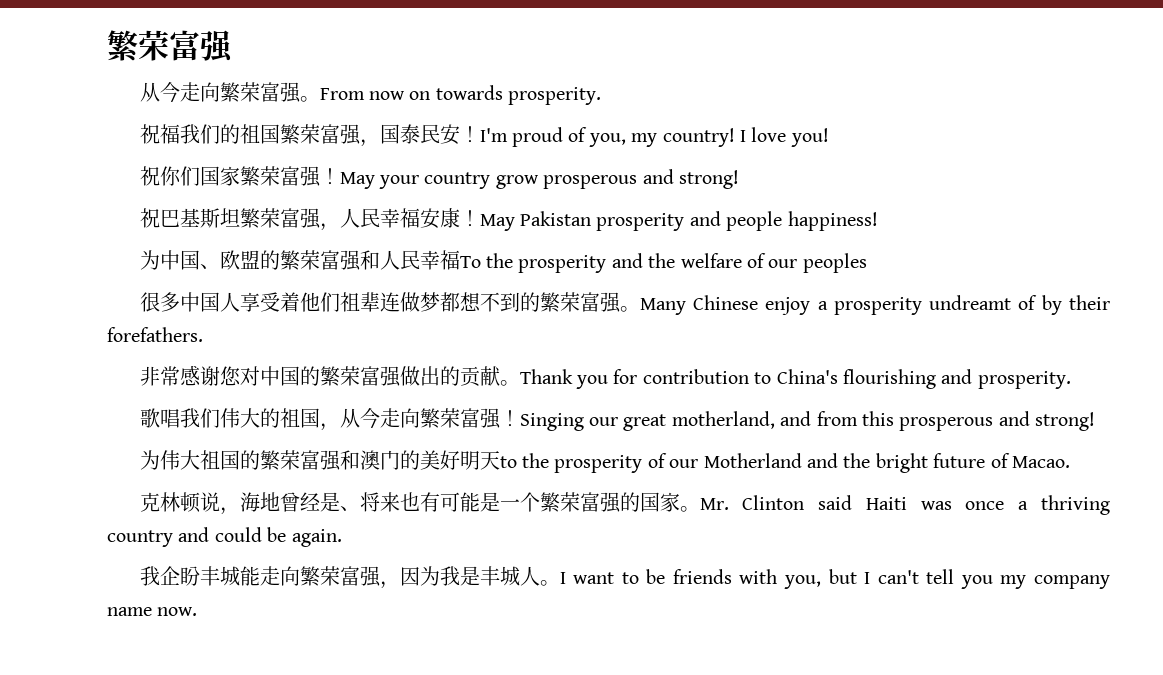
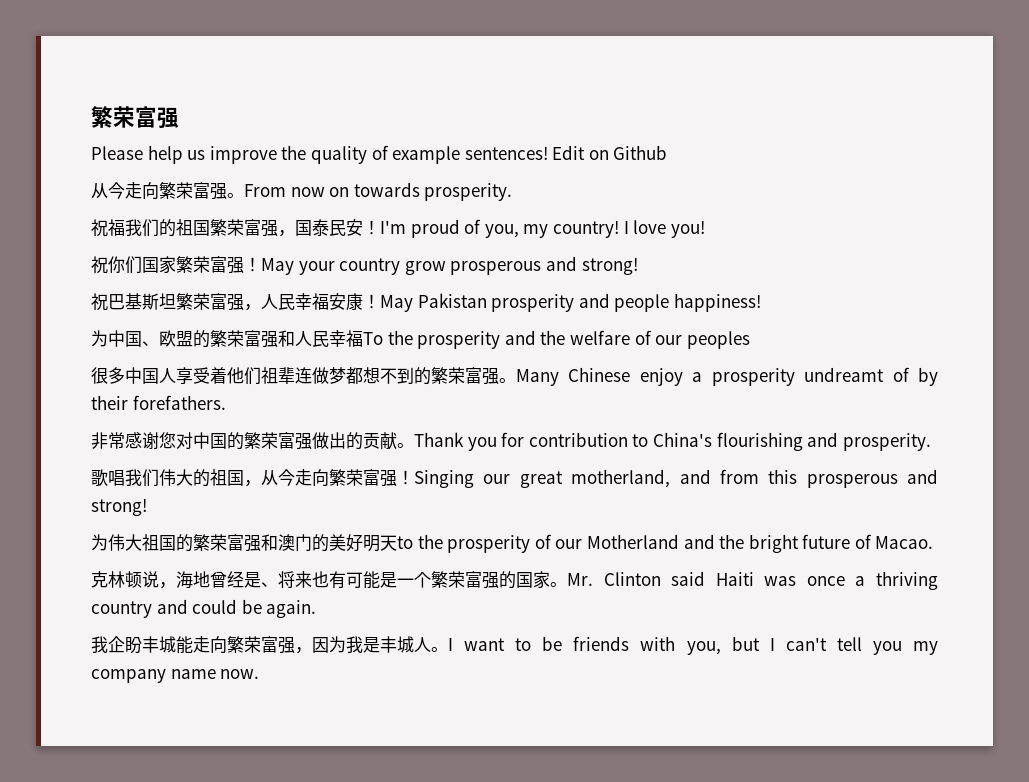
[107,30,234,63] 繁荣富强 -> [91,106,179,129] [91,145,668,164] 繁荣富强 // Please help us improve the quality of example sentences! Edit on Github

